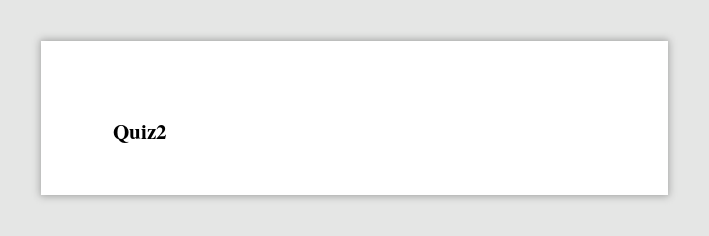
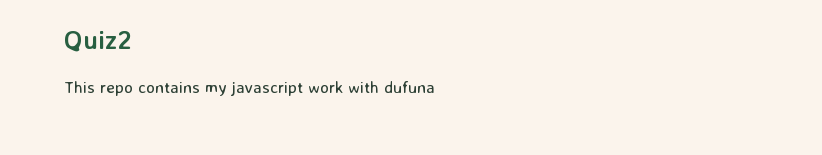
(167, 134) none -> [64,81,435,96] // This repo contains my javascript work with dufuna

